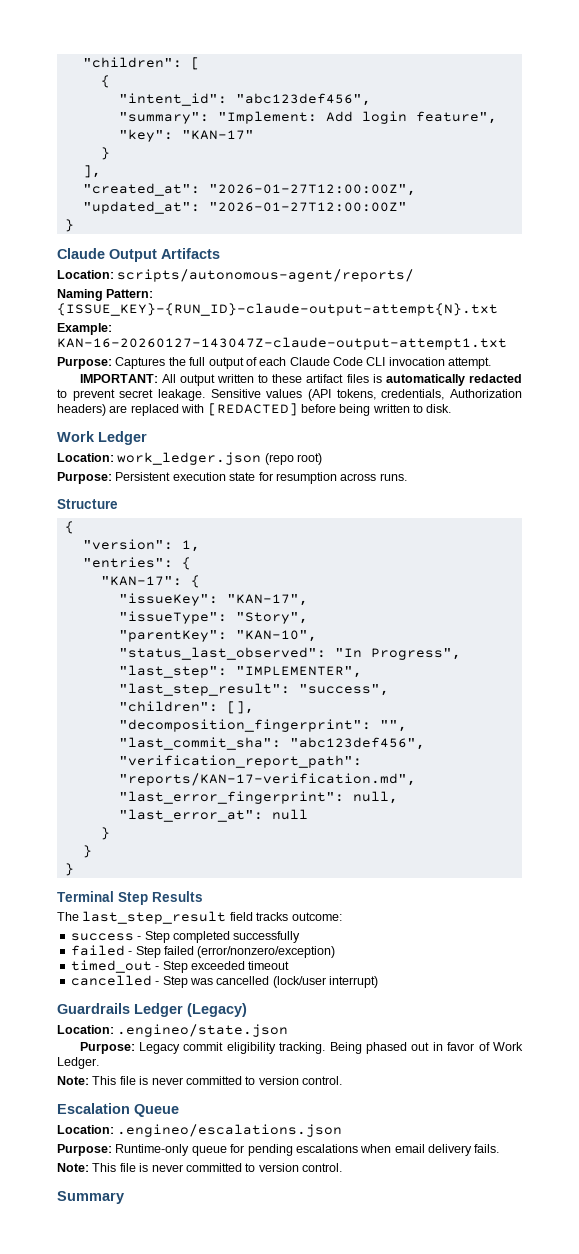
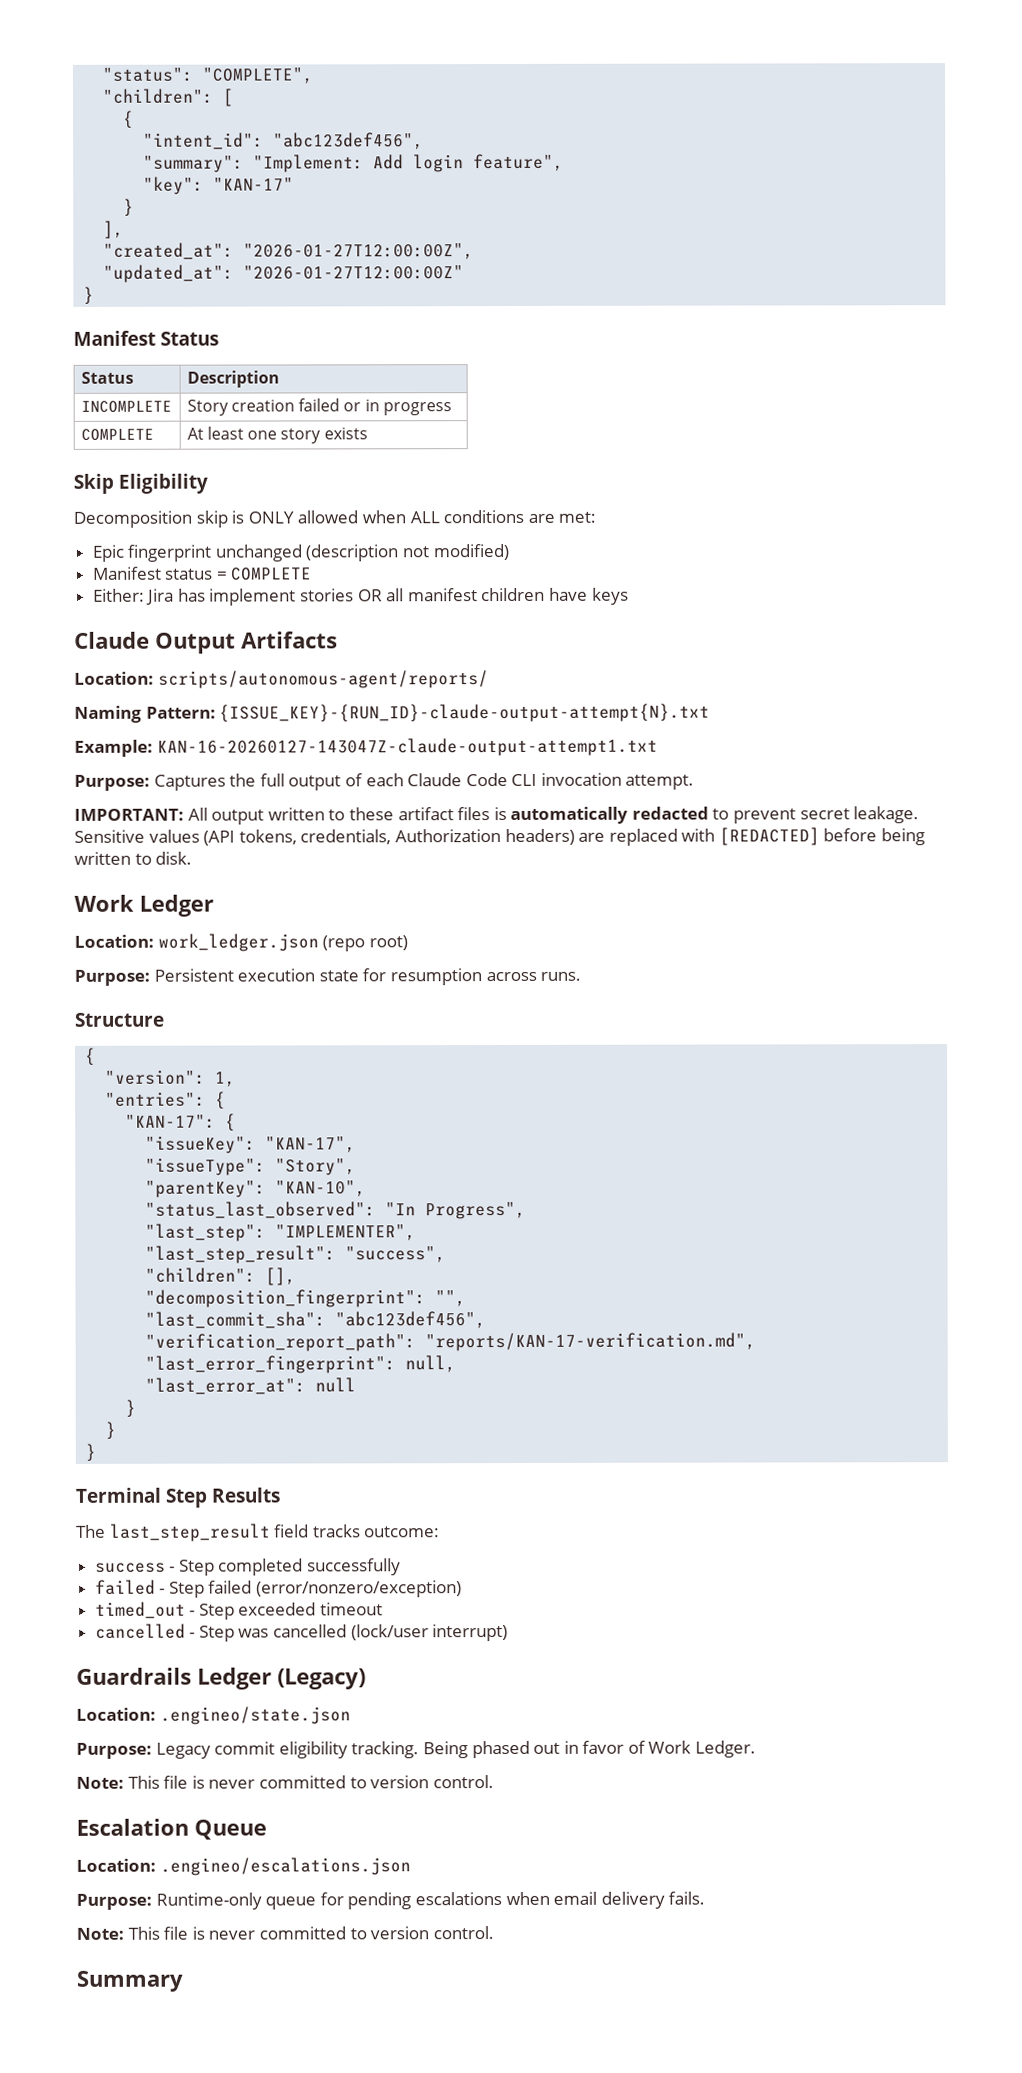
(82, 62) none -> [102,67,315,84] "status": "COMPLETE", //
(74, 225) none -> [73,330,220,346] [80,371,134,384] [186,370,280,388] [80,400,172,413] [186,398,452,416] [80,428,154,441] [186,426,368,444] [73,473,209,494] [73,509,597,528] [91,544,510,562] [92,566,313,581] [92,587,629,606] // Manifest Status // Status | Description // INCOMPLETE | Story creation failed or in progress // COMPLETE | At least one story exists // Skip Eligibility // Decomposition skip is ONLY allowed when ALL conditions are met: // Epic fingerprint unchanged (description not modified) // Manifest status = COMPLETE // Either: Jira has implement stories OR all manifest children have keys

